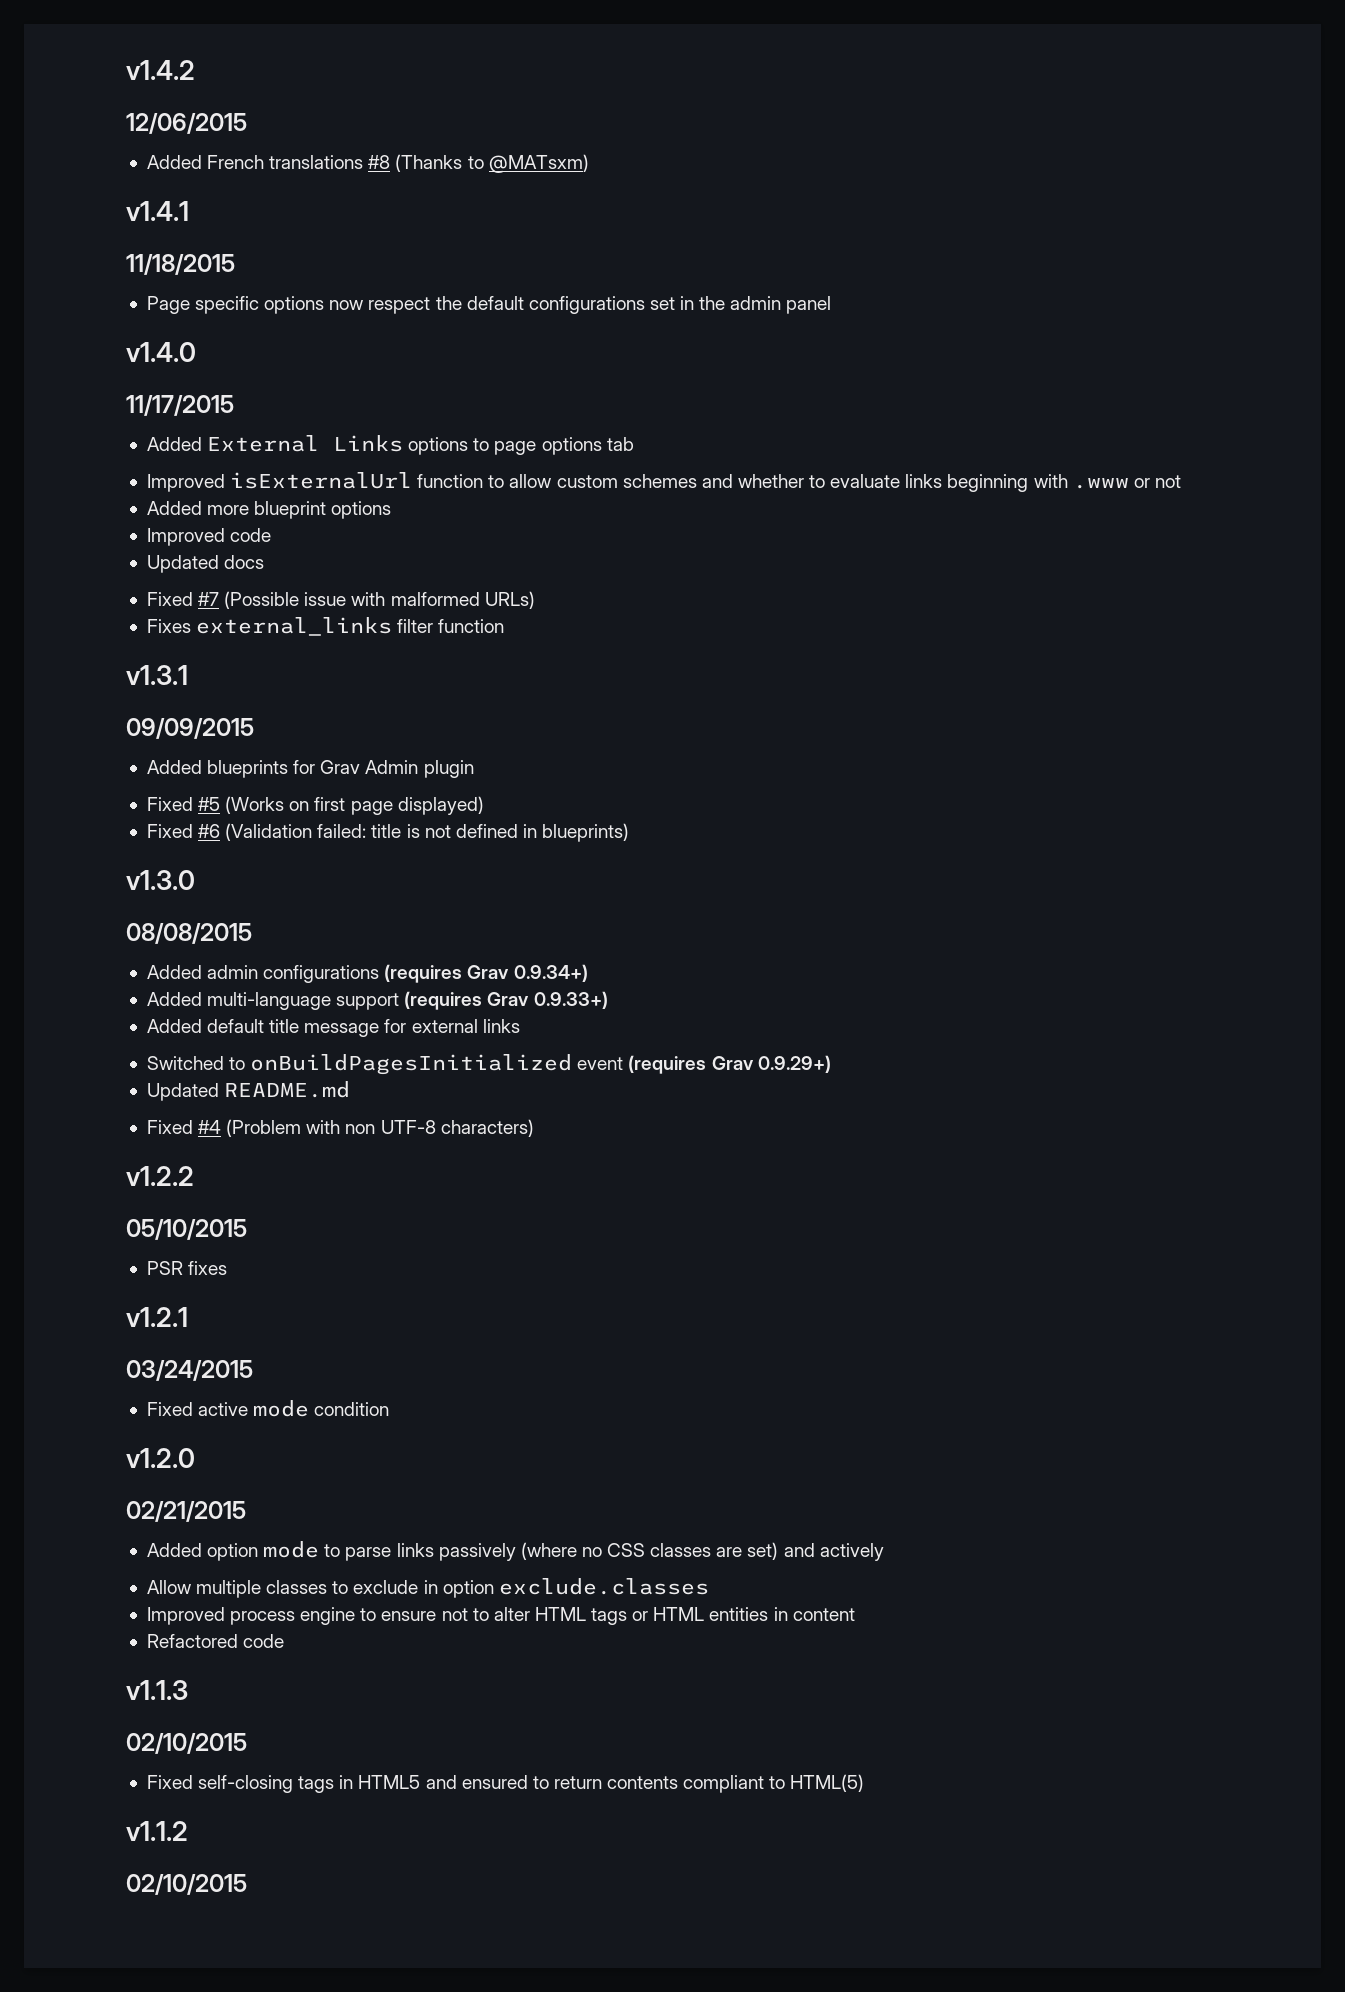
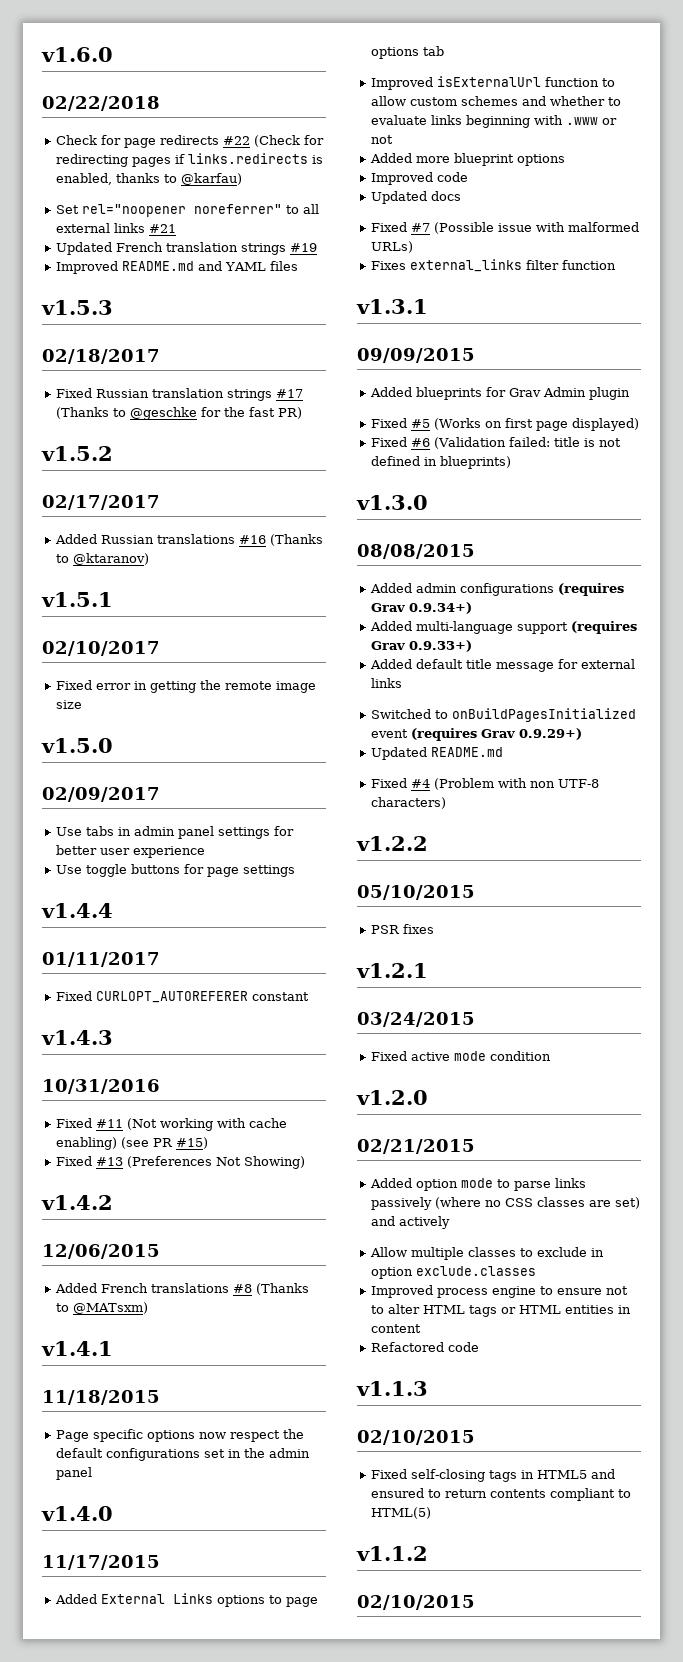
(126, 70) none -> [41,47,113,62] [42,96,160,111] [56,135,325,148] [56,153,324,167] [56,173,243,185] [56,204,320,217] [56,223,177,233] [56,242,318,255] [56,261,299,274] [41,300,113,315] [42,349,160,364] [56,388,304,401] [56,407,303,420] [41,446,113,461] [42,495,160,510] [55,534,324,546] [56,553,150,565] [41,592,113,607] [42,641,160,656] [56,680,317,693] [56,700,83,709] [41,738,113,753] [42,787,160,802] [56,826,295,839] [56,845,206,858] [56,864,296,877] [41,903,113,918] [42,952,160,967] [56,991,310,1003] [41,1030,113,1045] [42,1079,160,1094] [56,1118,288,1131] [56,1137,209,1150] [56,1156,306,1169] v1.6.0 // 02/22/2018 // Check for page redirects #22 (Check for redirecting pages if links.redirects is enabled, thanks to @karfau) // Set rel="noopener noreferrer" to all external links #21 // Updated French translation strings #19 // Improved README.md and YAML files // v1.5.3 // 02/18/2017 // Fixed Russian translation strings #17 (Thanks to @geschke for the fast PR) // v1.5.2 // 02/17/2017 // Added Russian translations #16 (Thanks to @ktaranov) // v1.5.1 // 02/10/2017 // Fixed error in getting the remote image size // v1.5.0 // 02/09/2017 // Use tabs in admin panel settings for better user experience // Use toggle buttons for page settings // v1.4.4 // 01/11/2017 // Fixed CURLOPT_AUTOREFERER constant // v1.4.3 // 10/31/2016 // Fixed #11 (Not working with cache enabling) (see PR #15) // Fixed #13 (Preferences Not Showing) //

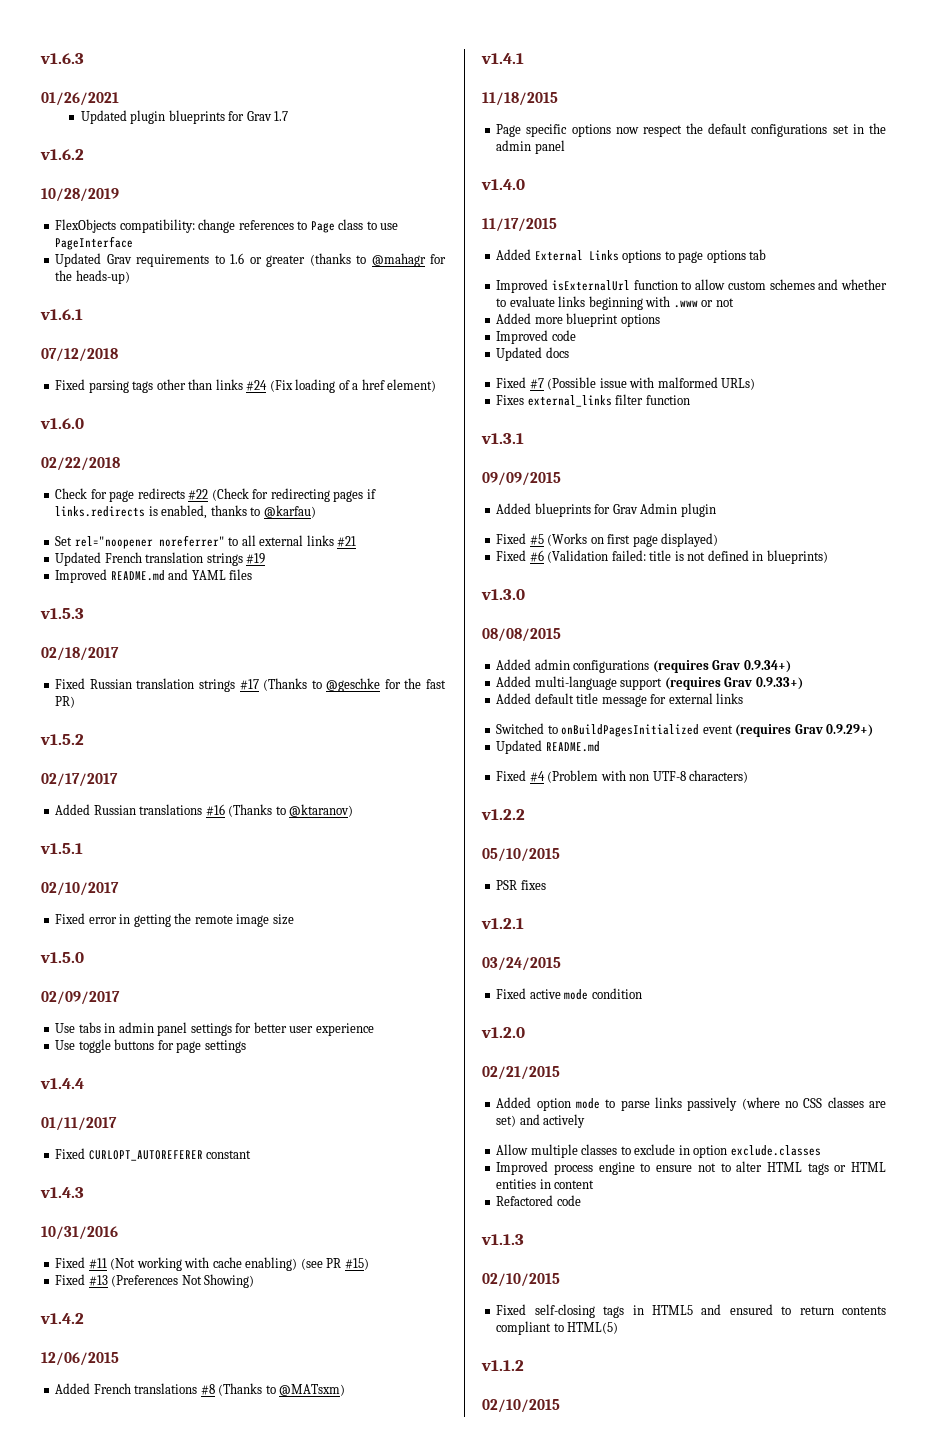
(41, 54) none -> [40,53,84,64] [41,92,119,106] [80,110,289,124] [40,149,84,160] [41,188,119,202] [55,219,399,233] [55,236,134,250] [55,253,446,267] [55,270,130,284] [40,309,83,320] [41,348,118,362] [55,379,437,393] v1.6.3 // 01/26/2021 // Updated plugin blueprints for Grav 1.7 // v1.6.2 // 10/28/2019 // FlexObjects compatibility: change references to Page class to use PageInterface // Updated Grav requirements to 1.6 or greater (thanks to @mahagr for the heads-up) // v1.6.1 // 07/12/2018 // Fixed parsing tags other than links #24 (Fix loading of a href element) //

